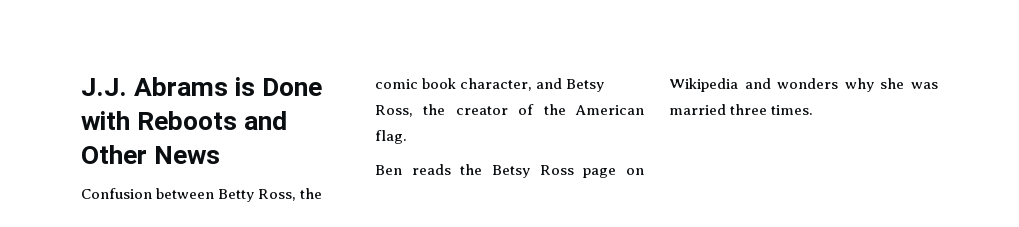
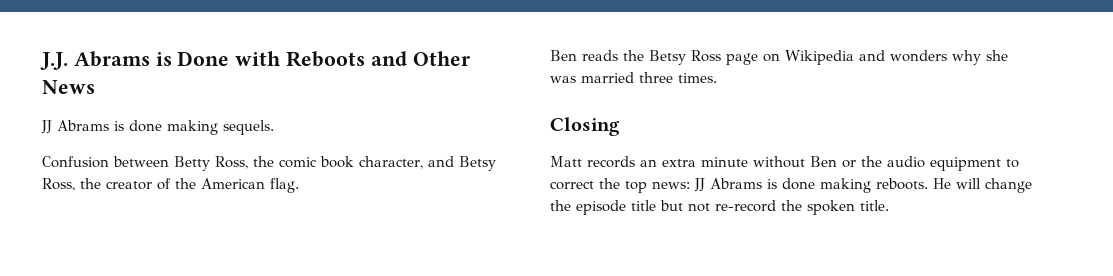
(221, 155) none -> [41,120,274,135] // JJ Abrams is done making sequels.
(814, 110) none -> [550,117,620,136] [550,156,1019,171] [550,178,1032,193] [550,200,889,215] // Closing // Matt records an extra minute without Ben or the audio equipment to correct the top news: JJ Abrams is done making reboots. He will change the episode title but not re-record the spoken title.

